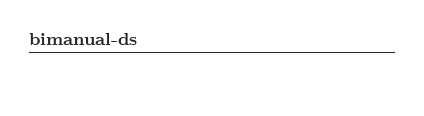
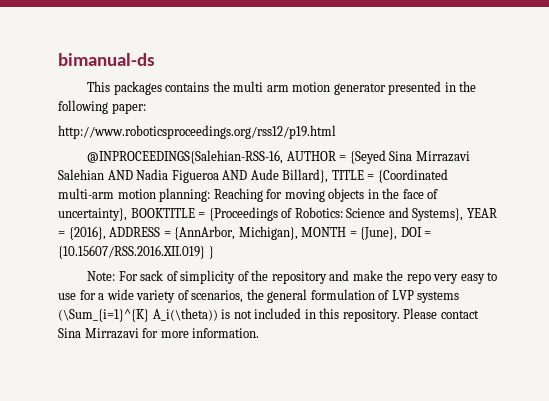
(137, 39) none -> [86,81,477,95] [58,100,146,114] [58,125,336,139] [86,150,470,164] [58,169,448,183] [58,188,439,202] [58,207,497,221] [58,226,432,240] [58,245,214,259] [86,270,498,284] [58,289,460,303] [58,308,479,322] [58,328,260,339] // This packages contains the multi arm motion generator presented in the following paper: // http://www.roboticsproceedings.org/rss12/p19.html // @INPROCEEDINGS{Salehian-RSS-16, AUTHOR = {Seyed Sina Mirrazavi Salehian AND Nadia Figueroa AND Aude Billard}, TITLE = {Coordinated multi-arm motion planning: Reaching for moving objects in the face of uncertainty}, BOOKTITLE = {Proceedings of Robotics: Science and Systems}, YEAR = {2016}, ADDRESS = {AnnArbor, Michigan}, MONTH = {June}, DOI = {10.15607/RSS.2016.XII.019} } // Note: For sack of simplicity of the repository and make the repo very easy to use for a wide variety of scenarios, the general formulation of LVP systems (\Sum_{i=1}^{K} A_i(\theta)) is not included in this repository. Please contact Sina Mirrazavi for more information.

